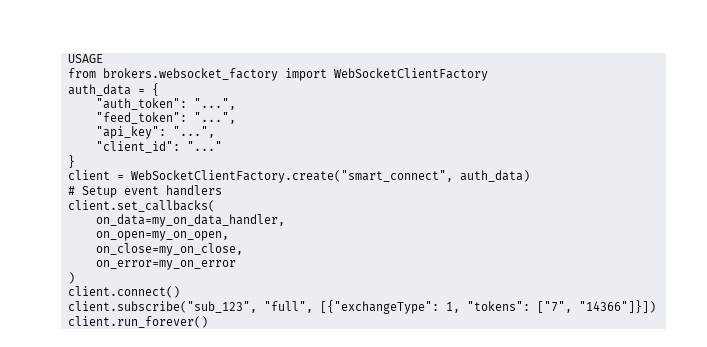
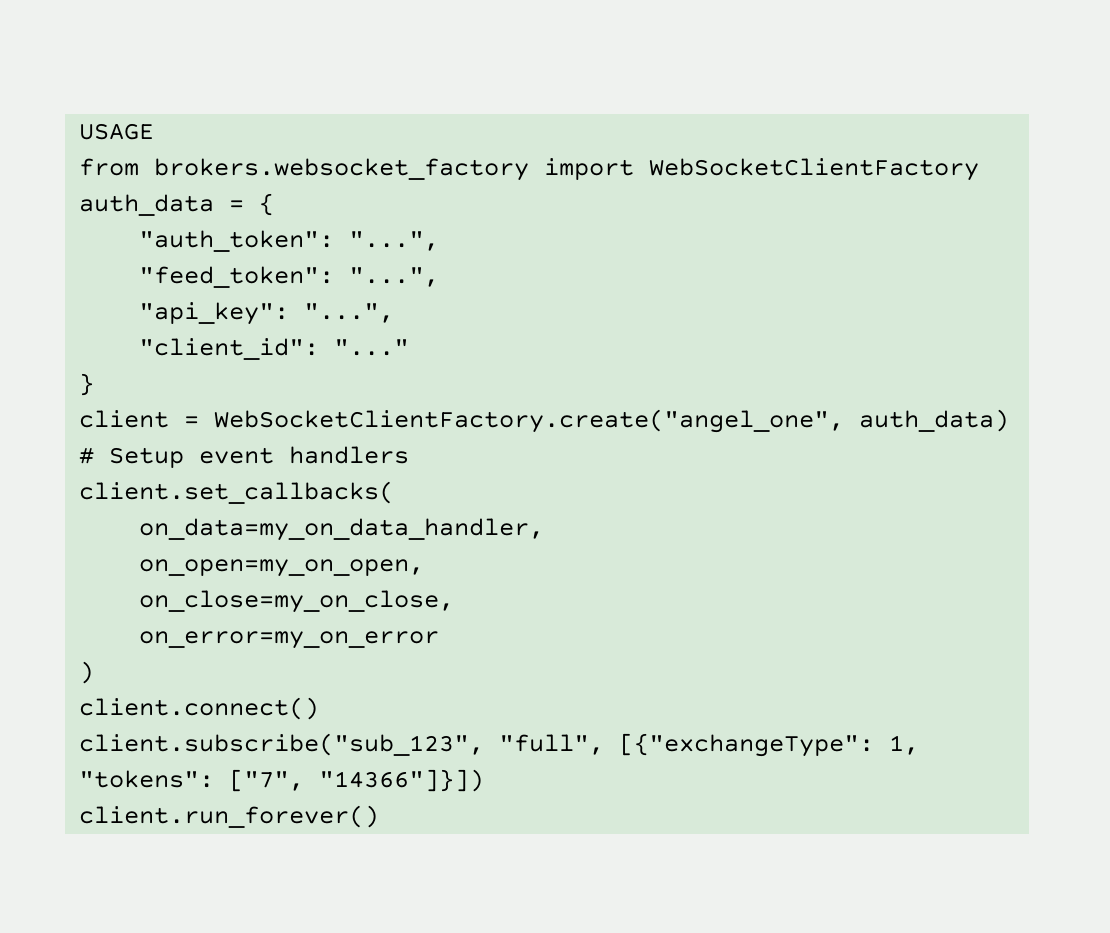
[130,170,453,183] WebSocketClientFactory.create("smart_connect", -> [213,409,844,433] WebSocketClientFactory.create("angel_one",

